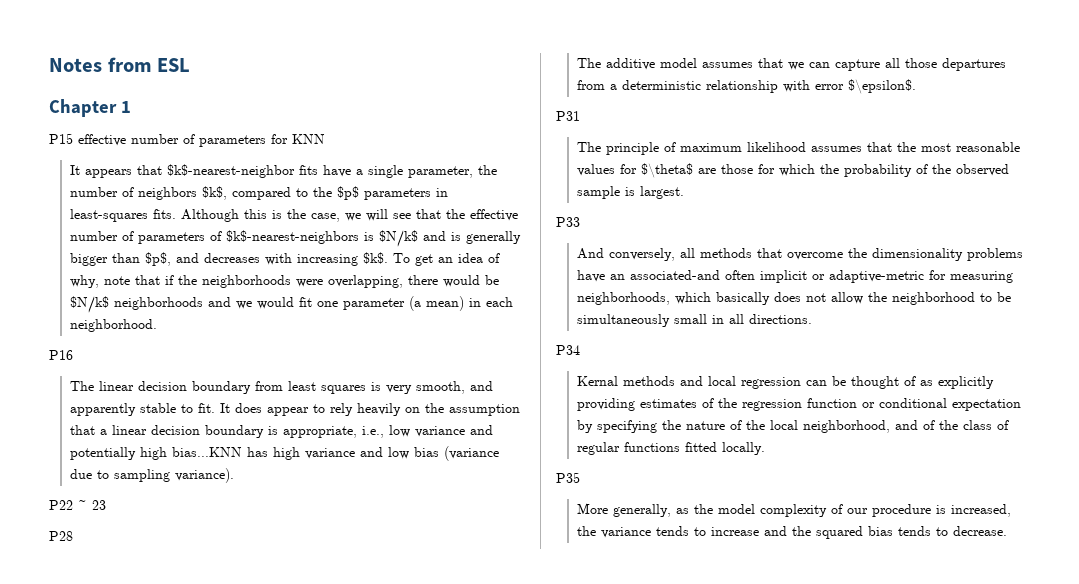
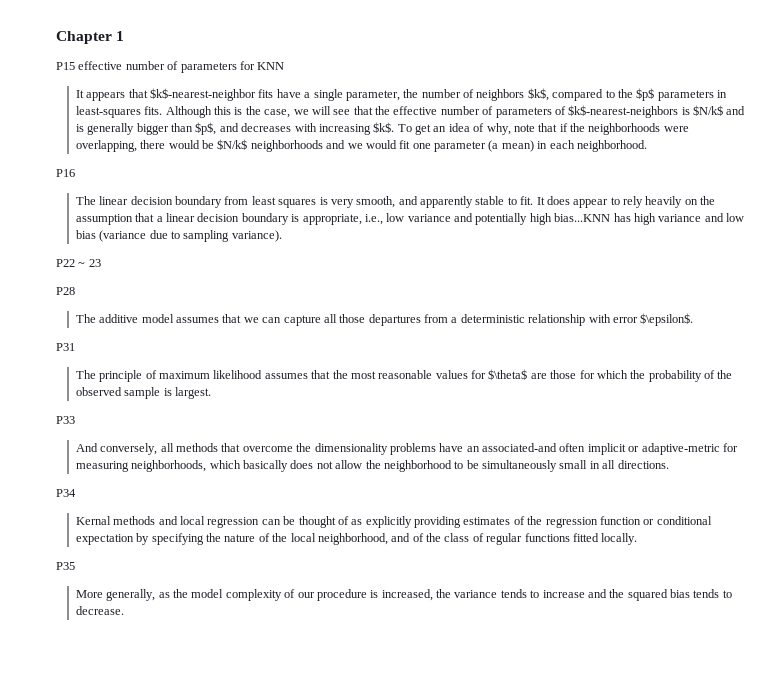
[49,57,191,72] Notes from ESL // -> (56, 37) none

